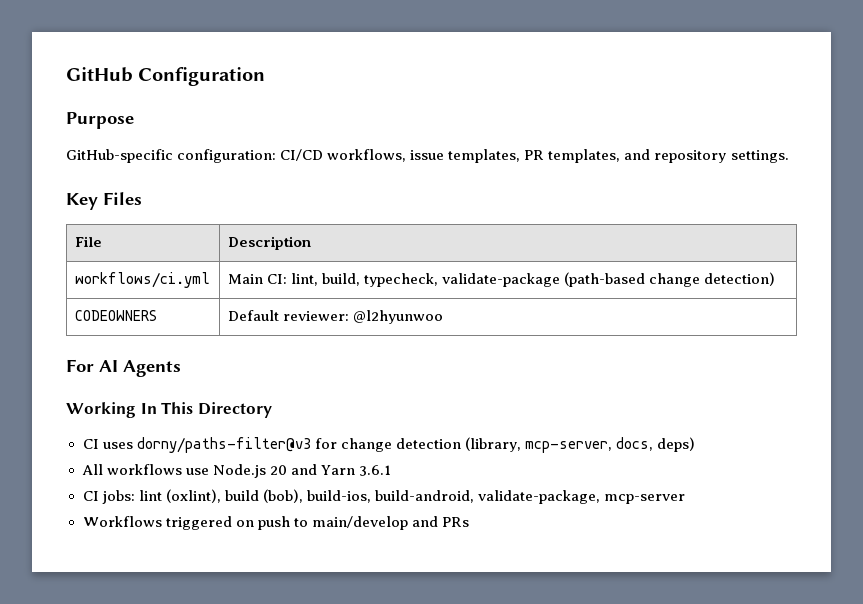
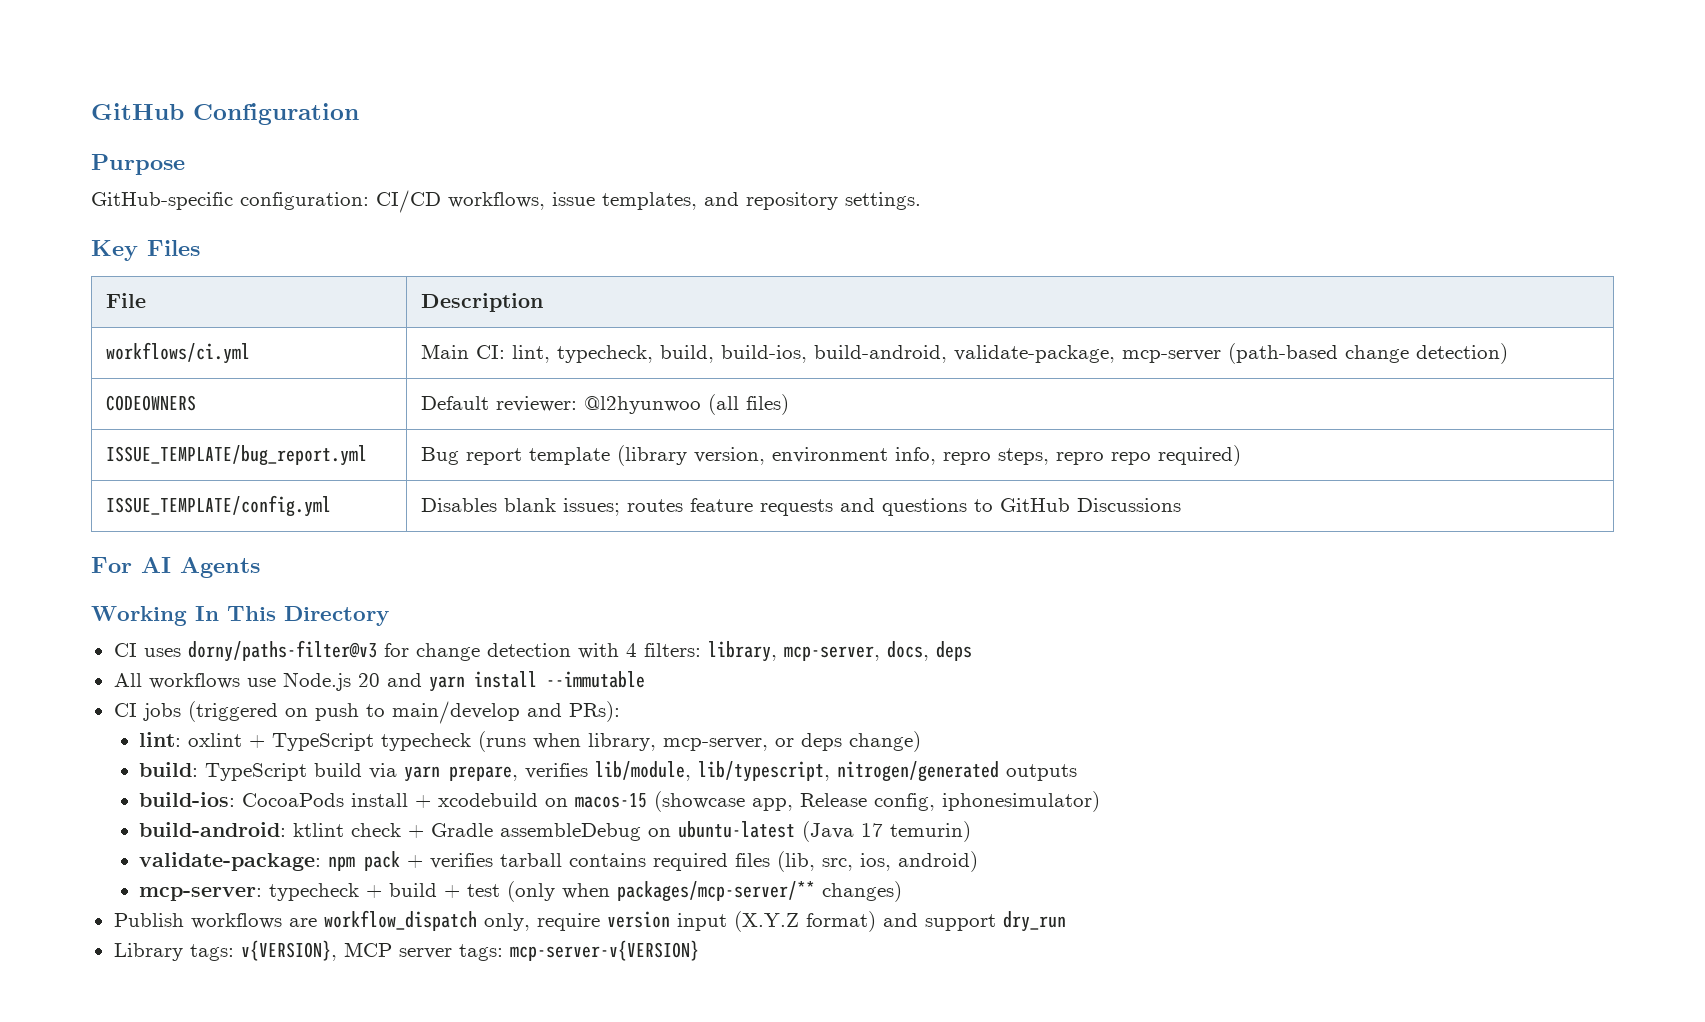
[524,149,621,163] PR templates, -> (697, 201) none
[321,273,560,287] build, typecheck, validate-package -> [557,345,1222,363] typecheck, build, build-ios, build-android, validate-package, mcp-server
(443, 317) none -> [708,394,790,415] [106,445,368,466] [421,445,1242,466] [106,495,332,517] [421,498,1182,516] (all files) // ISSUE_TEMPLATE/bug_report.yml | Bug report template (library version, environment info, repro steps, repro repo required) // ISSUE_TEMPLATE/config.yml | Disables blank issues; routes feature requests and questions to GitHub Discussions
[464,437,521,452] (library, -> [577,641,777,662] with 4 filters: library,
[656,437,695,452] deps) -> [935,641,972,661] deps
[320,465,391,476] [82,489,685,504] [82,516,232,530] Yarn 3.6.1 // CI jobs: lint (oxlint), build (bob), build-ios, build-android, validate-package, mcp-server // Workflows triggered -> [428,671,645,692] [113,701,278,722] yarn install --immutable // CI jobs (triggered
[441,517,469,527] PRs -> [568,701,620,722] [138,731,921,752] [138,761,1077,782] [138,791,1100,812] [138,821,971,842] [138,851,978,872] [138,881,902,902] [113,910,1066,932] [113,940,699,961] PRs): // lint: oxlint + TypeScript typecheck (runs when library, mcp-server, or deps change) // build: TypeScript build via yarn prepare, verifies lib/module, lib/typescript, nitrogen/generated outputs // build-ios: CocoaPods install + xcodebuild on macos-15 (showcase app, Release config, iphonesimulator) // build-android: ktlint check + Gradle assembleDebug on ubuntu-latest (Java 17 temurin) // validate-package: npm pack + verifies tarball contains required files (lib, src, ios, android) // mcp-server: typecheck + build + test (only when packages/mcp-server/** changes) // Publish workflows are workflow_dispatch only, require version input (X.Y.Z format) and support dry_run // Library tags: v{VERSION}, MCP server tags: mcp-server-v{VERSION}

